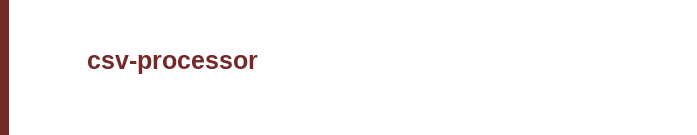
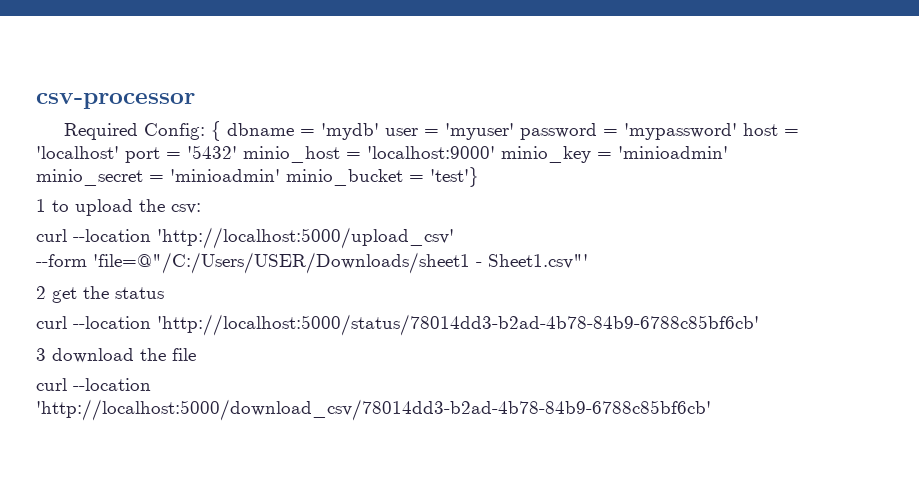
(258, 64) none -> [63,121,799,141] [36,145,728,163] [36,167,479,187] [36,199,201,216] [36,227,454,249] [36,252,588,274] [36,286,164,303] [36,314,759,336] [36,348,196,363] [36,378,151,391] [36,399,711,421] // Required Config: { dbname = 'mydb' user = 'myuser' password = 'mypassword' host = 'localhost' port = '5432' minio_host = 'localhost:9000' minio_key = 'minioadmin' minio_secret = 'minioadmin' minio_bucket = 'test'} // 1 to upload the csv: // curl --location 'http://localhost:5000/upload_csv' // --form 'file=@"/C:/Users/USER/Downloads/sheet1 - Sheet1.csv"' // 2 get the status // curl --location 'http://localhost:5000/status/78014dd3-b2ad-4b78-84b9-6788c85bf6cb' // 3 download the file // curl --location 'http://localhost:5000/download_csv/78014dd3-b2ad-4b78-84b9-6788c85bf6cb'

